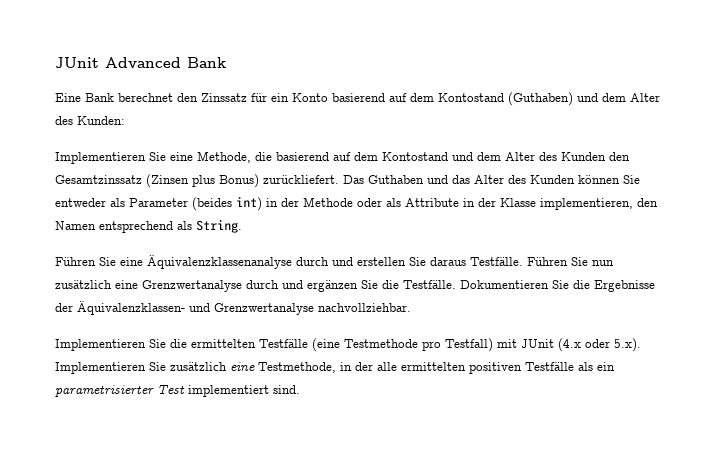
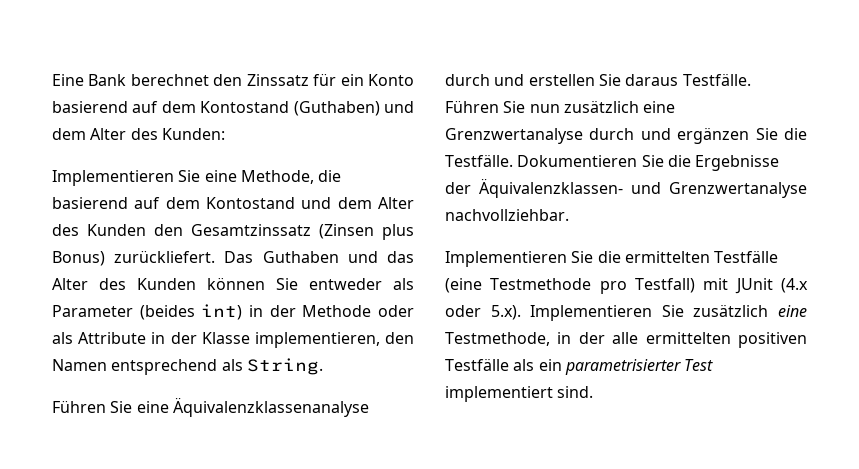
[55,57,226,68] JUnit Advanced Bank // -> (52, 80) none

